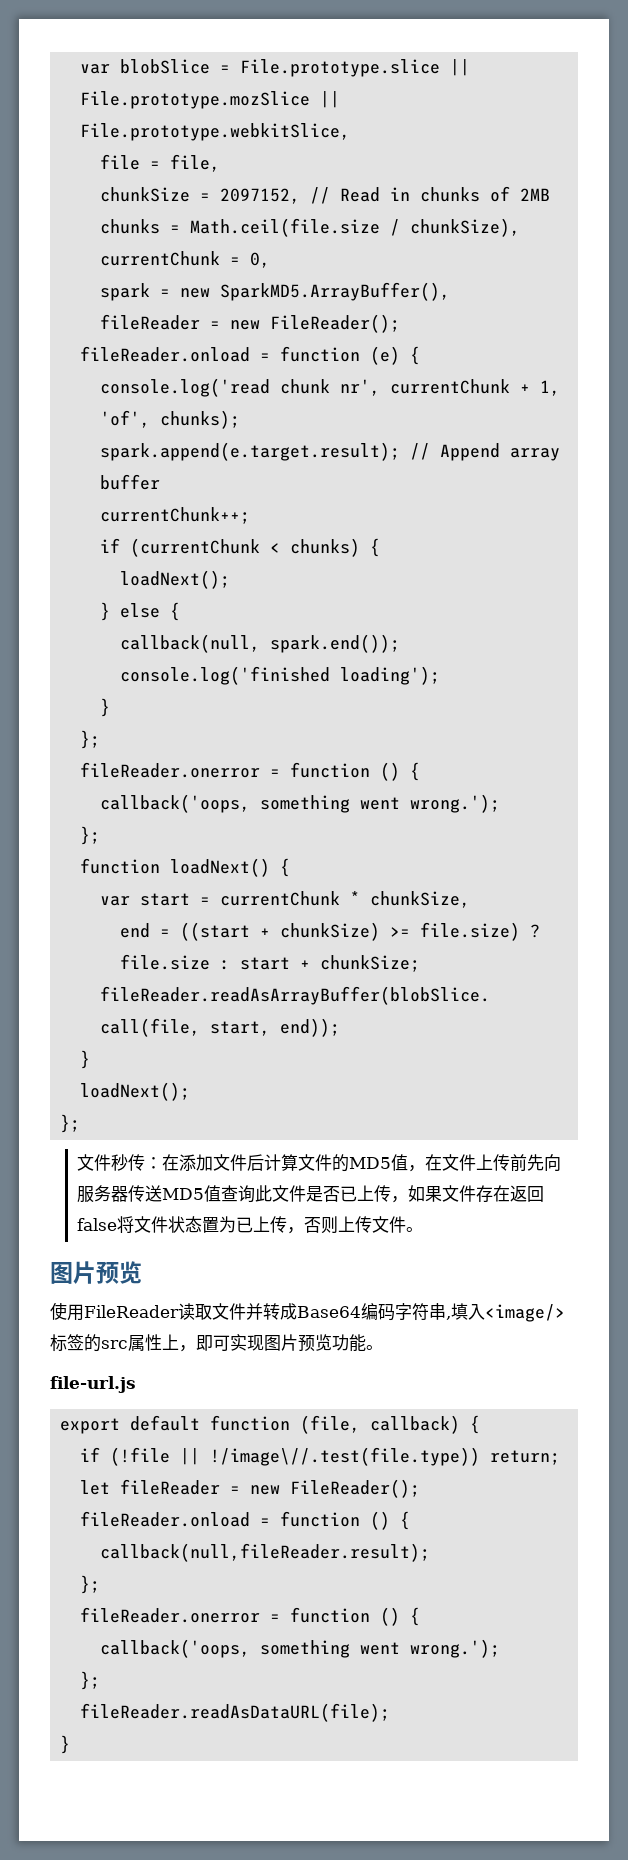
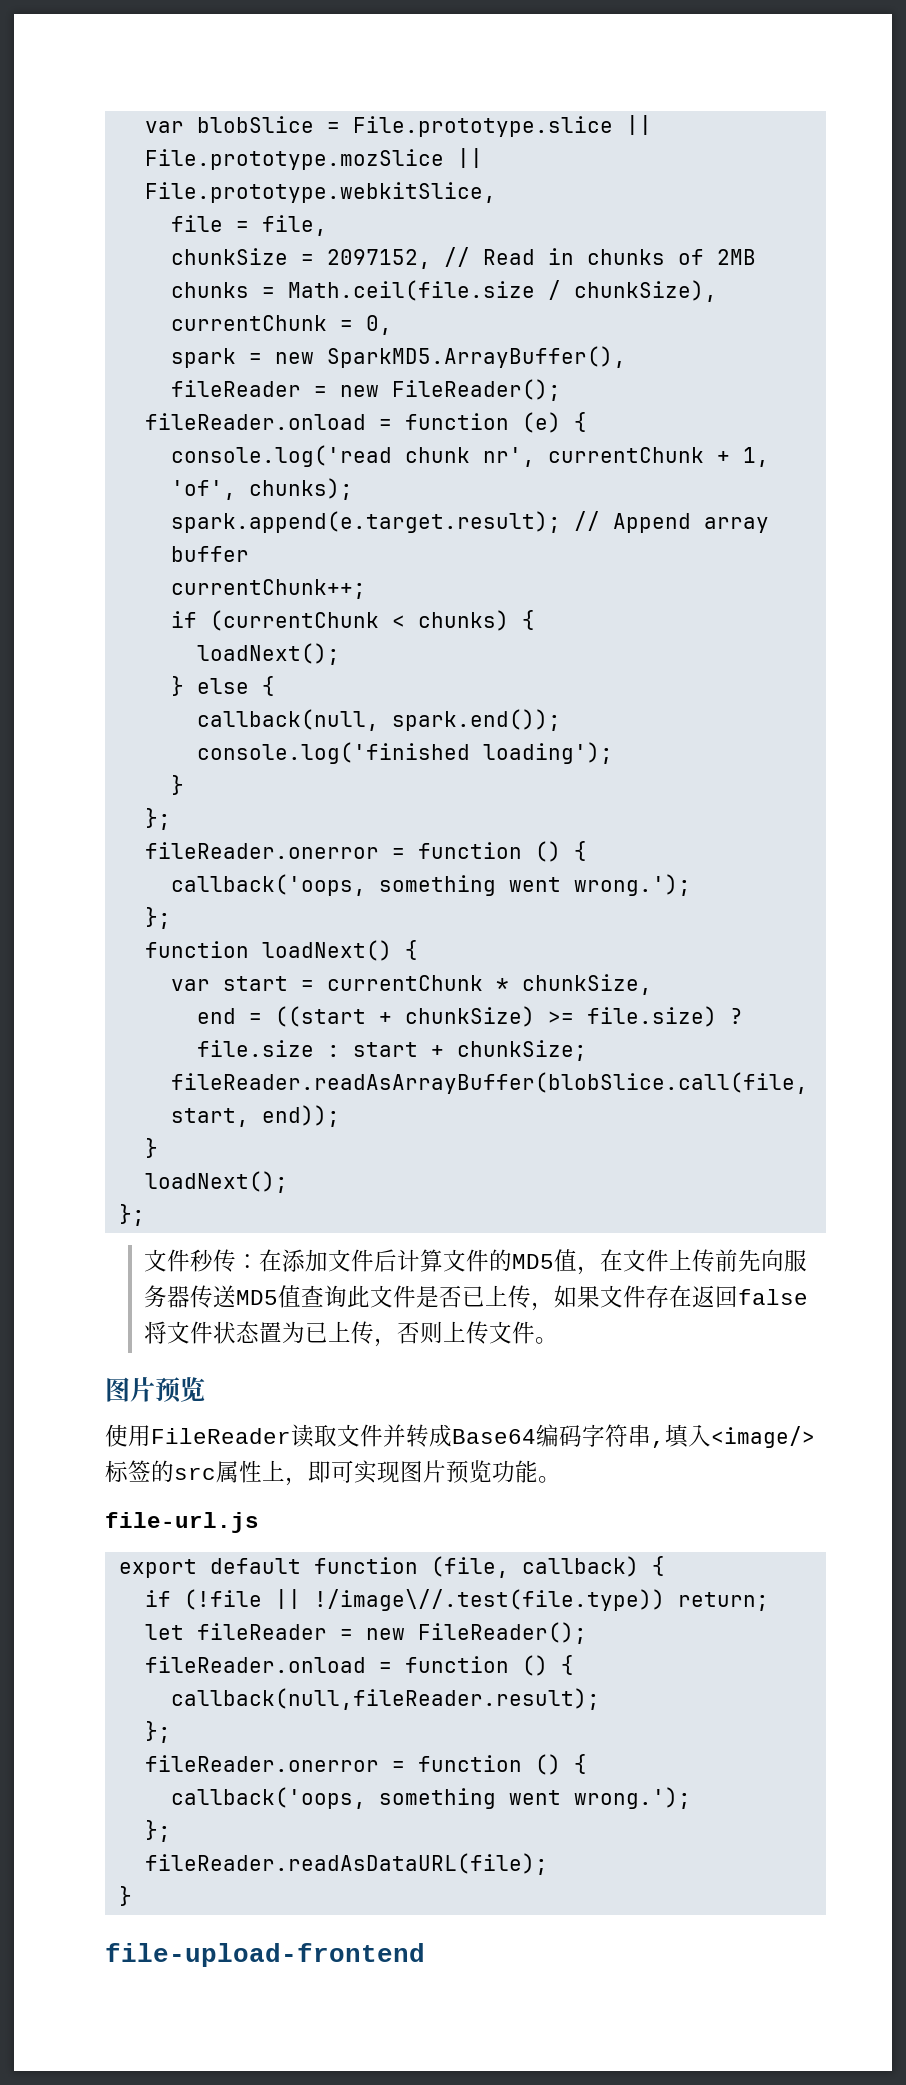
(71, 1744) none -> [105,1943,425,1967] // file-upload-frontend

